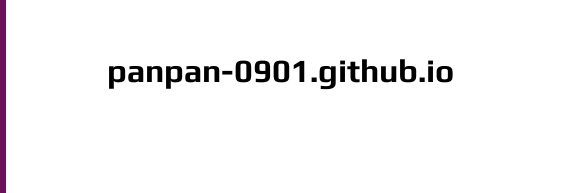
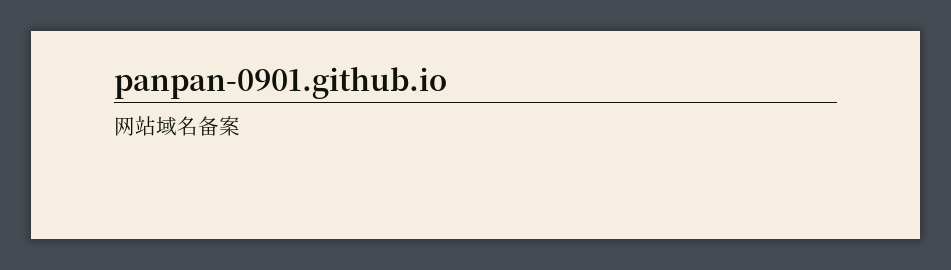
(454, 74) none -> [114,116,240,136] // 网站域名备案

